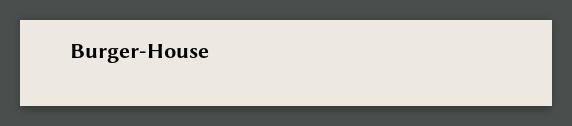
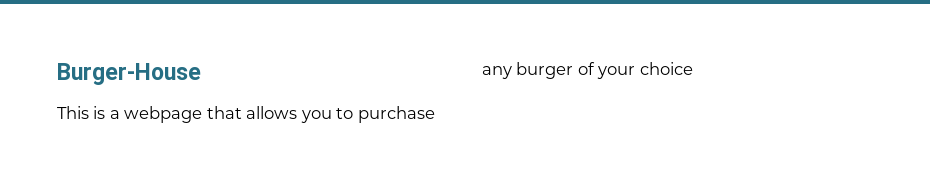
(209, 53) none -> [57,106,435,123] [482,62,693,79] // This is a webpage that allows you to purchase any burger of your choice

